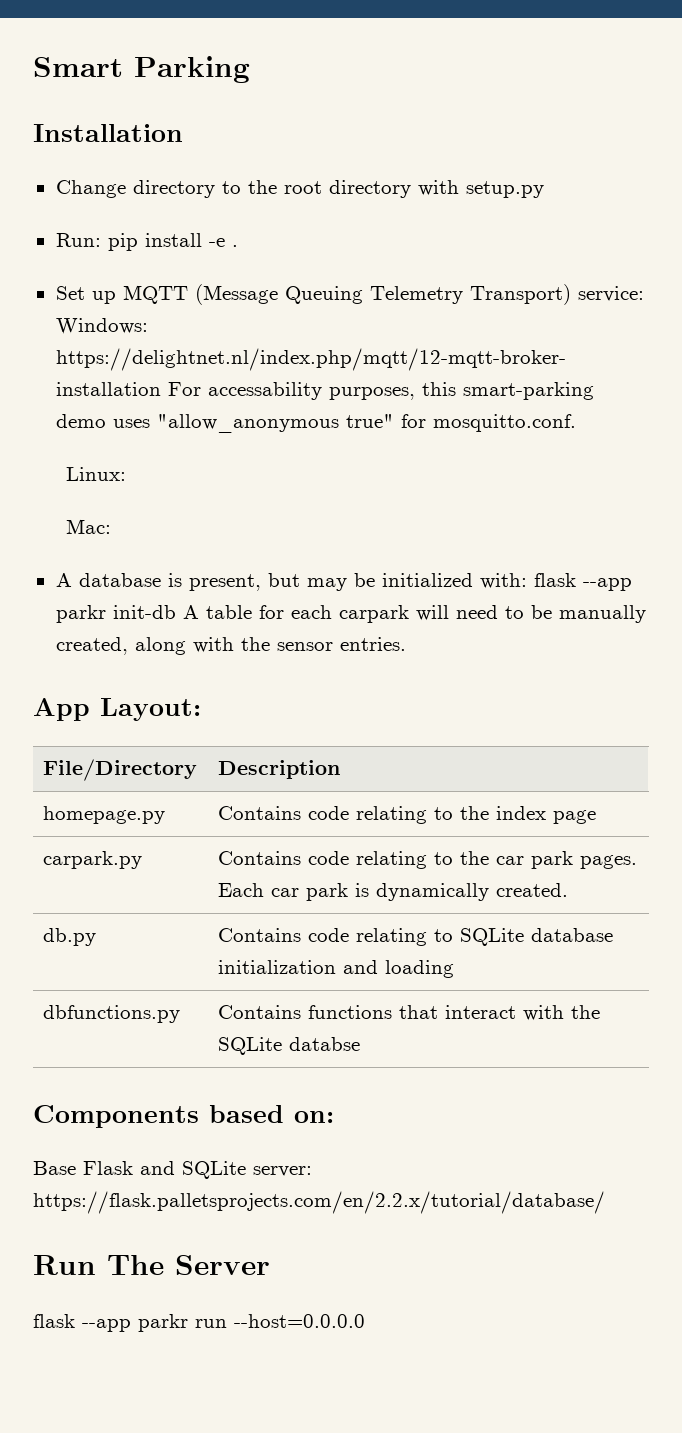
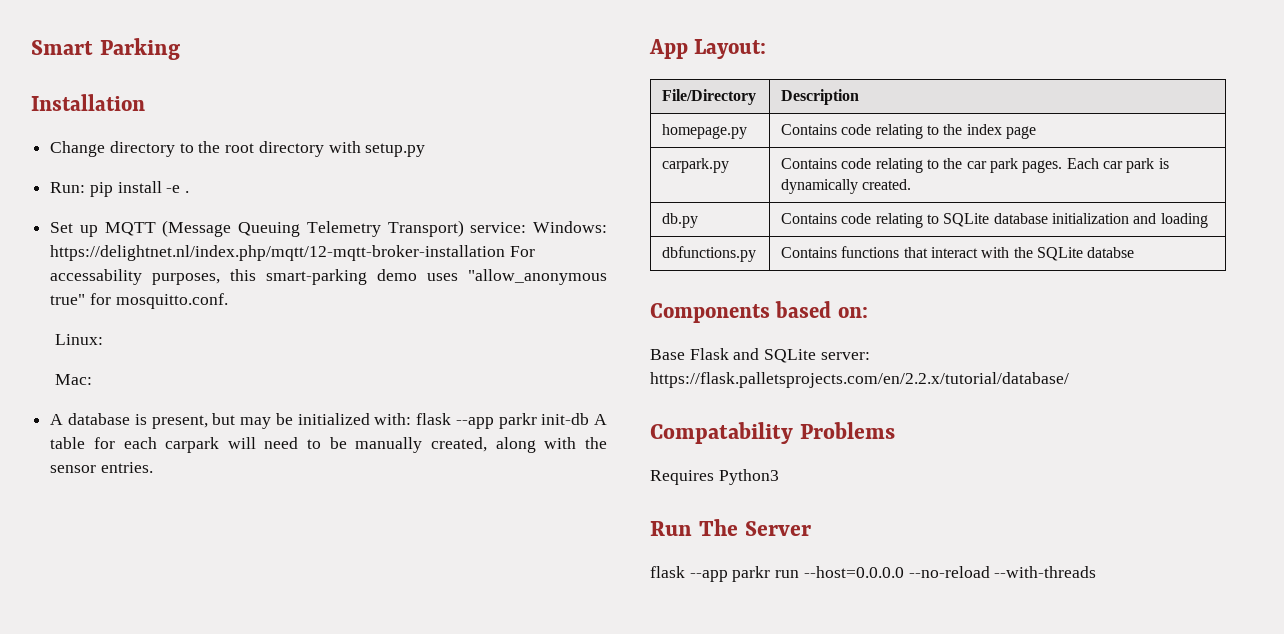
(605, 1202) none -> [650,422,895,444] [650,469,779,485] // Compatability Problems // Requires Python3
(365, 1321) none -> [908,566,1097,578] --no-reload --with-threads

